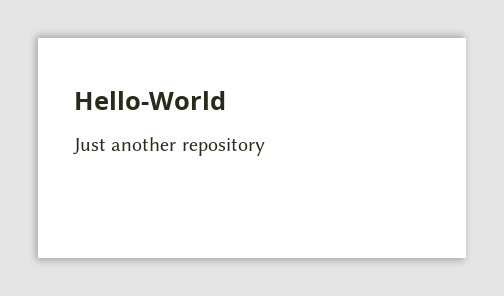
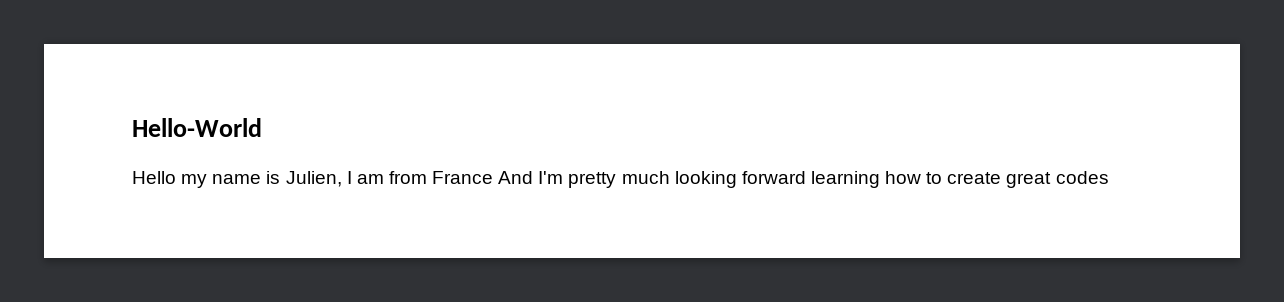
[73,137,265,156] Just another repository -> [132,171,1109,188] Hello my name is Julien, I am from France And I'm pretty much looking forward learning how to create great codes

